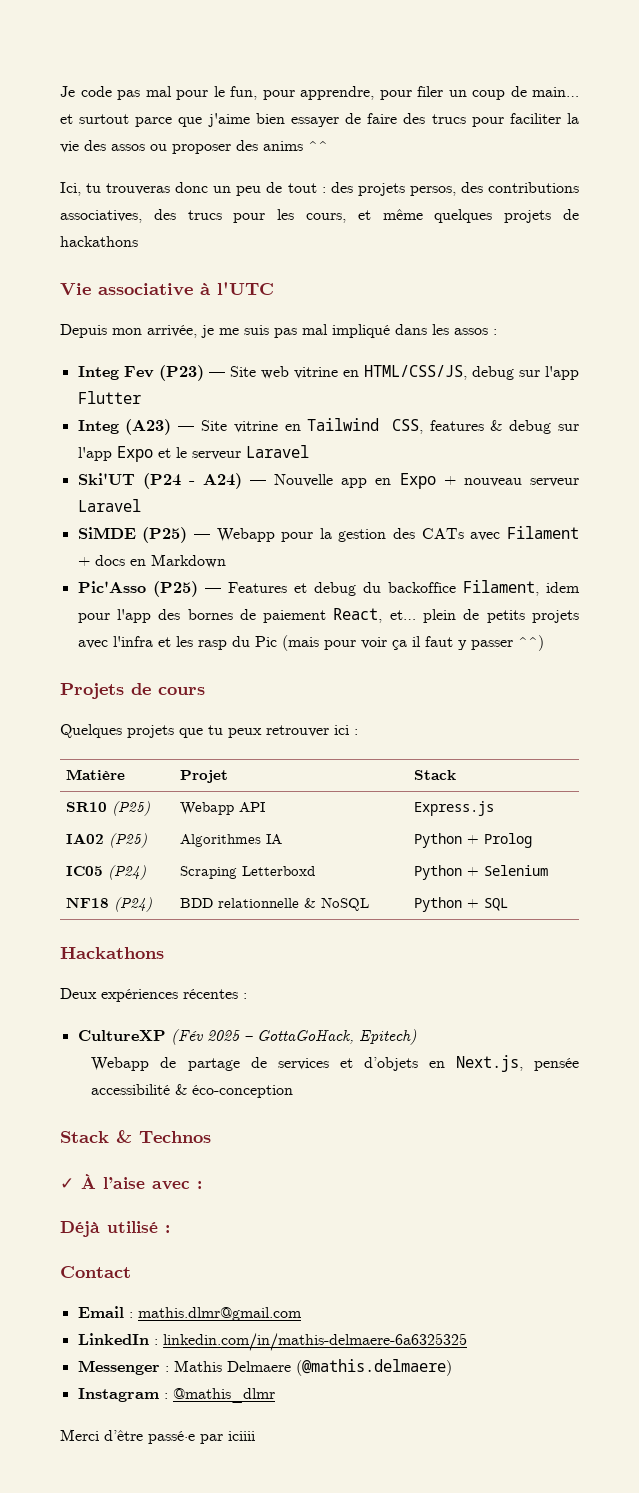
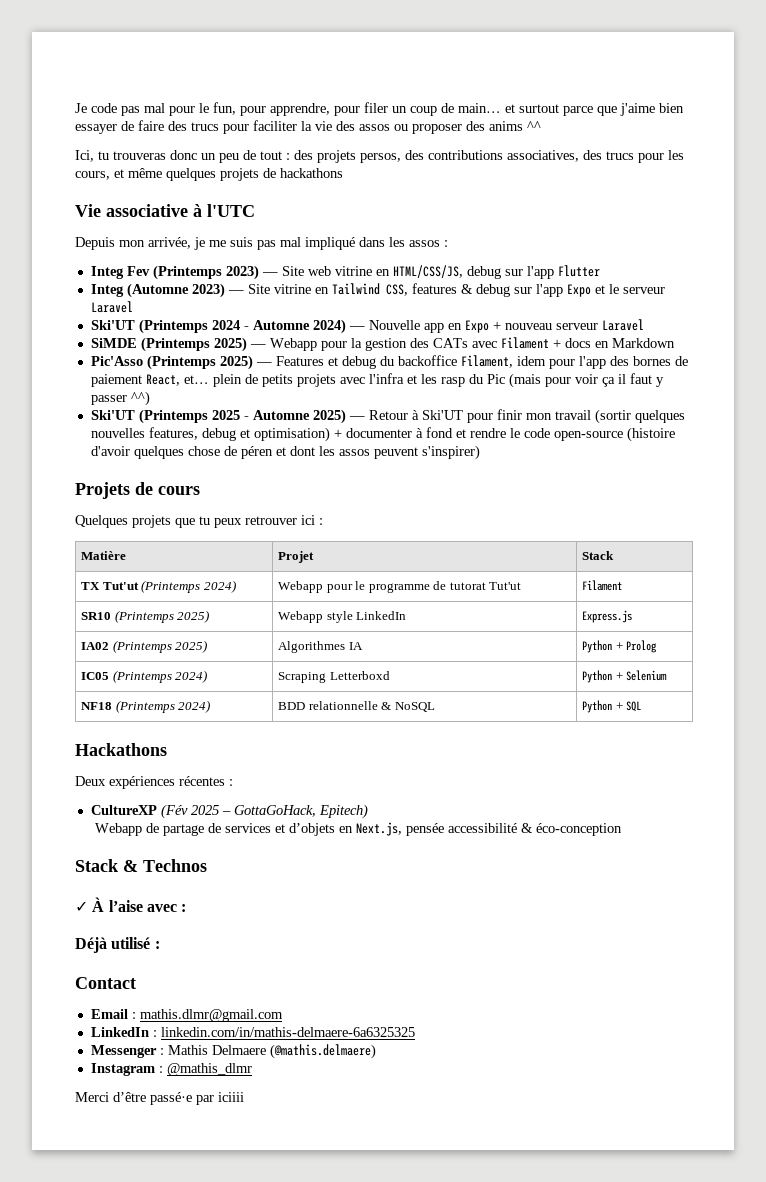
[158,365,204,381] (P23) -> [152,265,259,280] (Printemps 2023)
[125,419,172,435] (A23) -> [126,283,225,298] (Automne 2023)
[142,473,242,489] (P24 - A24) -> [138,319,346,334] (Printemps 2024 - Automne 2024)
[142,527,188,543] (P25) -> [140,337,247,352] (Printemps 2025)
[152,581,198,597] (P25) -> [146,355,253,370] (Printemps 2025)
(544, 643) none -> [90,409,685,424] [90,427,675,442] [90,445,480,460] // Ski'UT (Printemps 2025 - Automne 2025) — Retour à Ski'UT pour finir mon travail (sortir quelques nouvelles features, debug et optimisation) + documenter à fond et rendre le code open-source (histoire d'avoir quelques chose de péren et dont les assos peuvent s'inspirer)
[66,801,151,816] [180,802,266,815] SR10 (P25) | Webapp API -> [81,580,236,593] [278,581,522,593] [582,580,623,591] [81,610,210,623] [278,611,407,623] TX Tut'ut (Printemps 2024) | Webapp pour le programme de tutorat Tut'ut | Filament // SR10 (Printemps 2025) | Webapp style LinkedIn
[109,833,148,848] (P25) -> [112,640,208,653] (Printemps 2025)
[108,865,147,880] (P24) -> [112,670,208,683] (Printemps 2024)
[114,897,153,912] (P24) -> [115,700,211,713] (Printemps 2024)

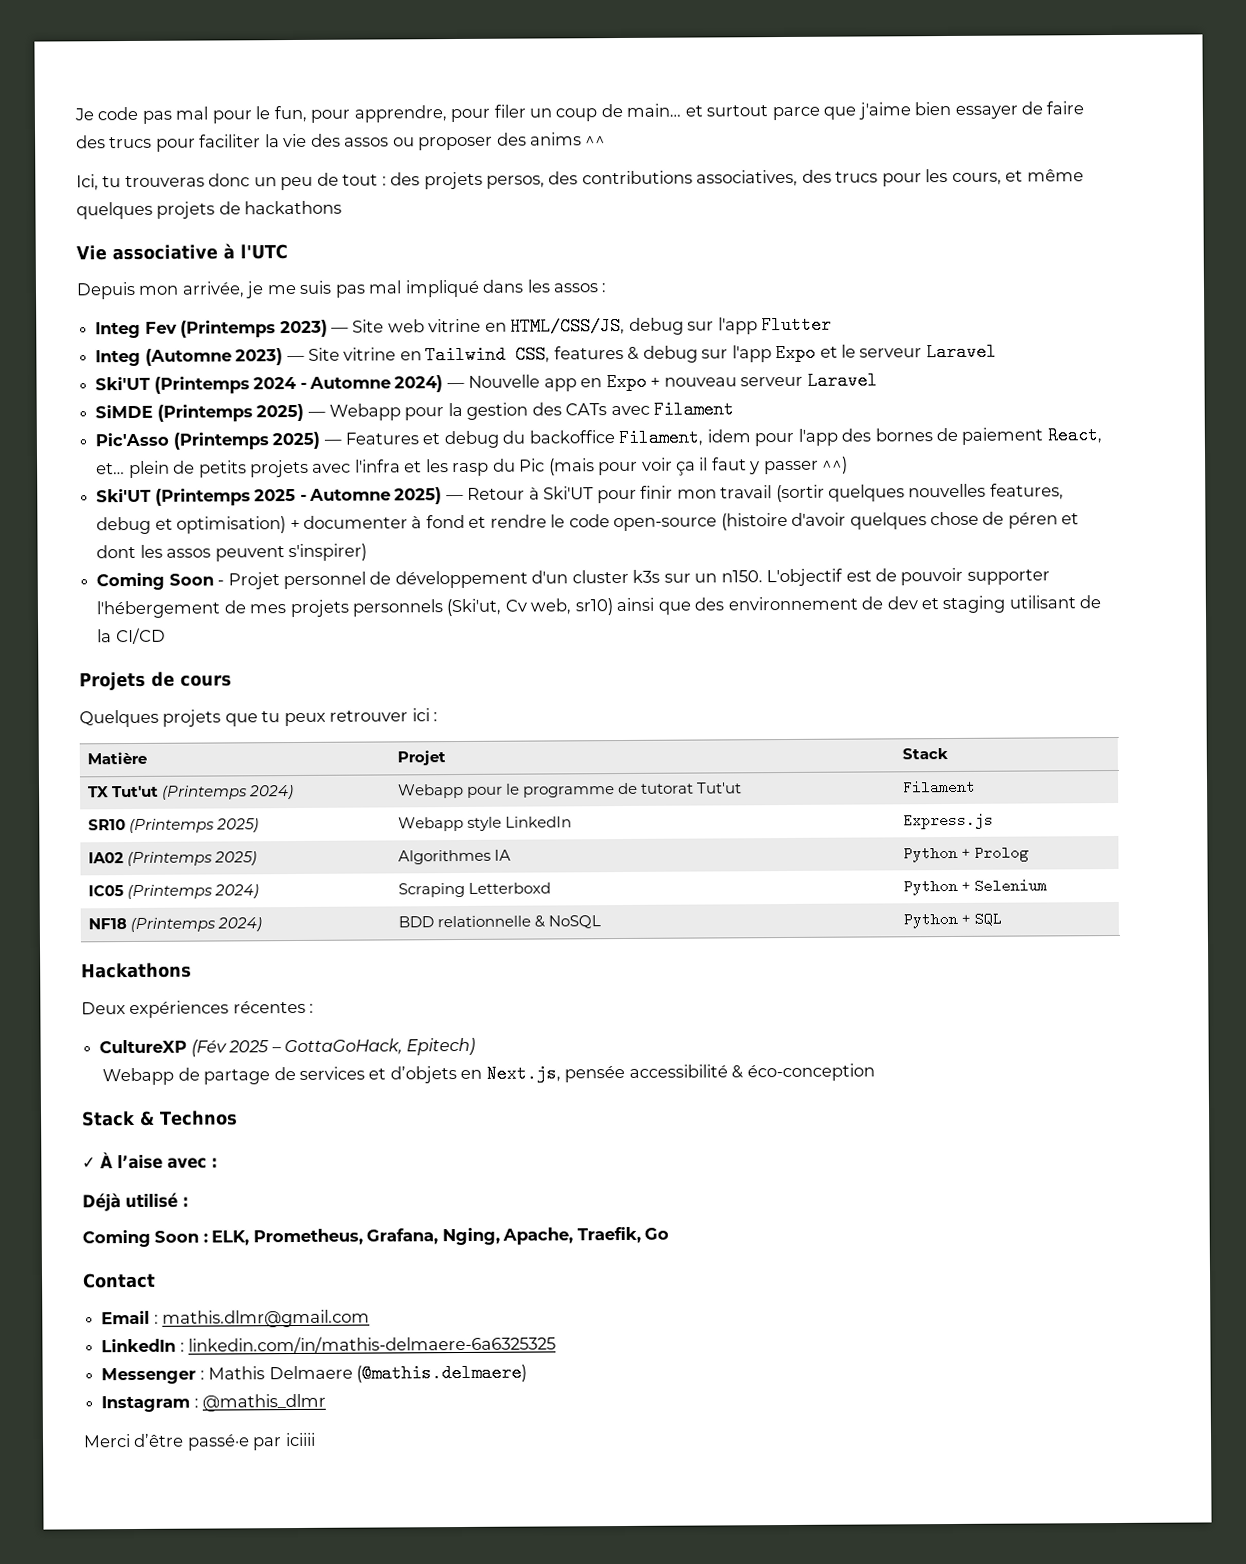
[552,338,675,348] + docs en Markdown -> (735, 409) none
(480, 452) none -> [96,567,1050,591] [96,595,1102,619] [97,627,166,645] // Coming Soon - Projet personnel de développement d'un cluster k3s sur un n150. L'objectif est de pouvoir supporter l'hébergement de mes projets personnels (Ski'ut, Cv web, sr10) ainsi que des environnement de dev et staging utilisant de la CI/CD
(160, 945) none -> [82,1226,670,1248] // Coming Soon : ELK, Prometheus, Grafana, Nging, Apache, Traefik, Go

